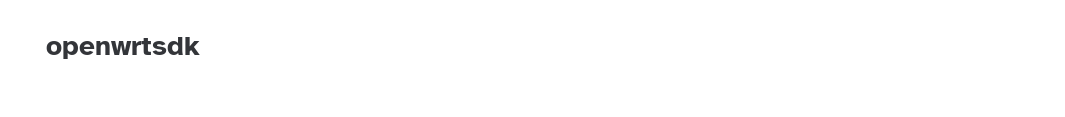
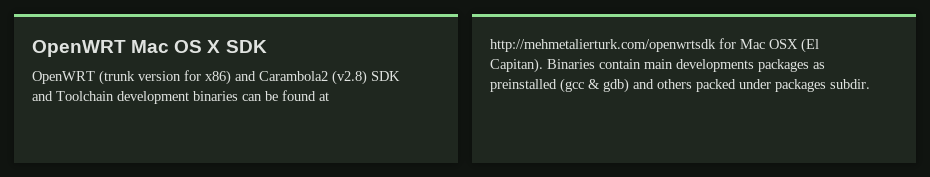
[46,37,200,59] openwrtsdk -> [32,40,267,57] [32,70,400,85] [32,90,329,104] [490,38,819,53] [490,58,825,73] [490,78,870,93] OpenWRT Mac OS X SDK // OpenWRT (trunk version for x86) and Carambola2 (v2.8) SDK and Toolchain development binaries can be found at http://mehmetalierturk.com/openwrtsdk for Mac OSX (El Capitan). Binaries contain main developments packages as preinstalled (gcc & gdb) and others packed under packages subdir.

